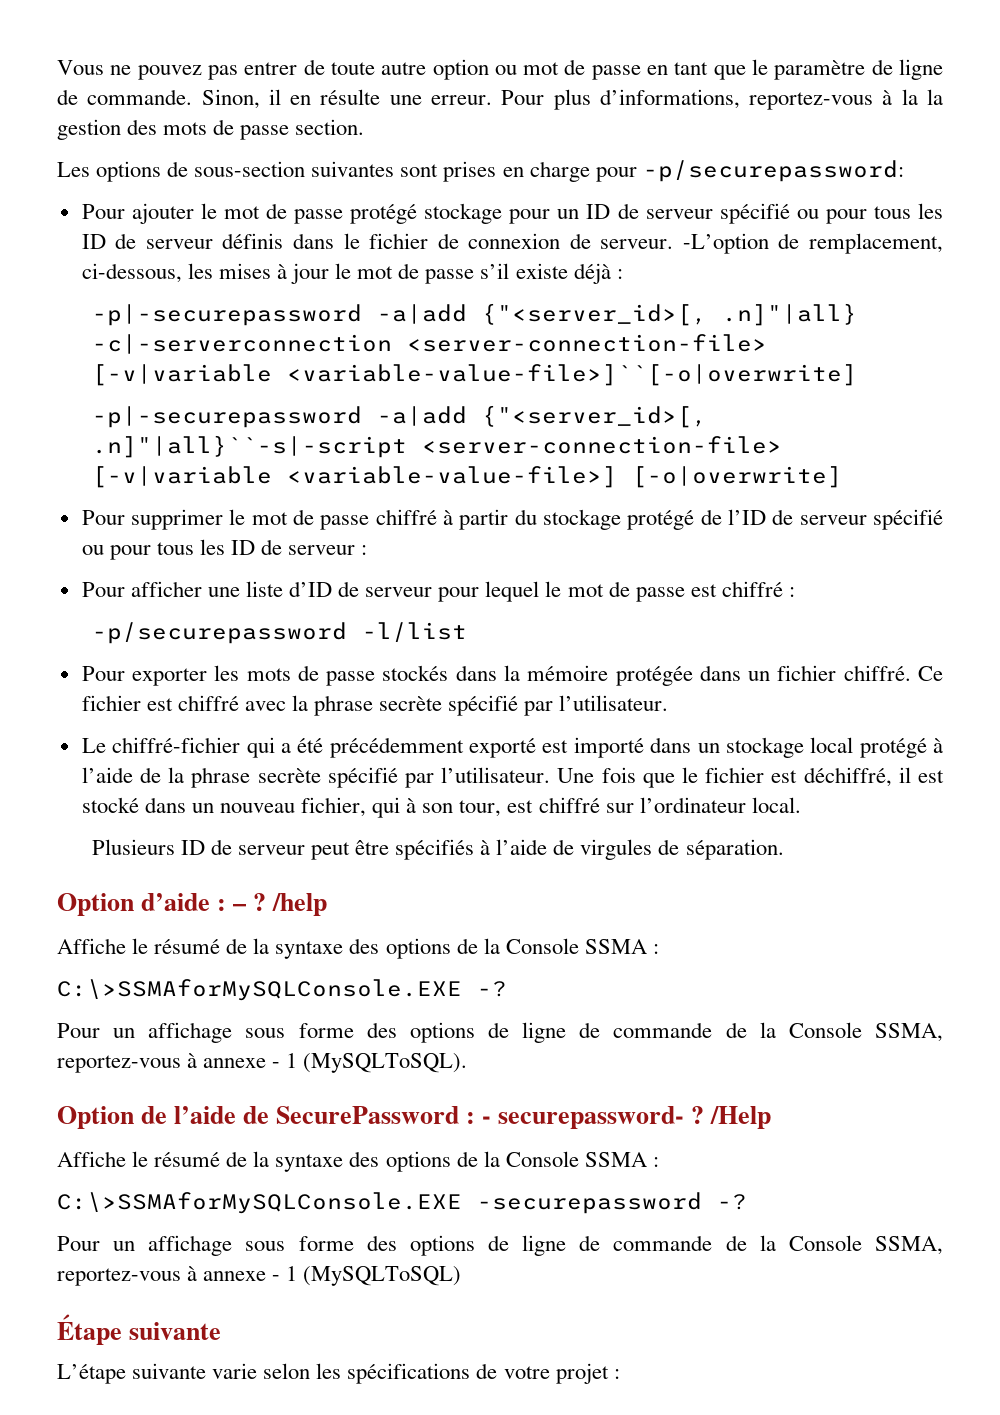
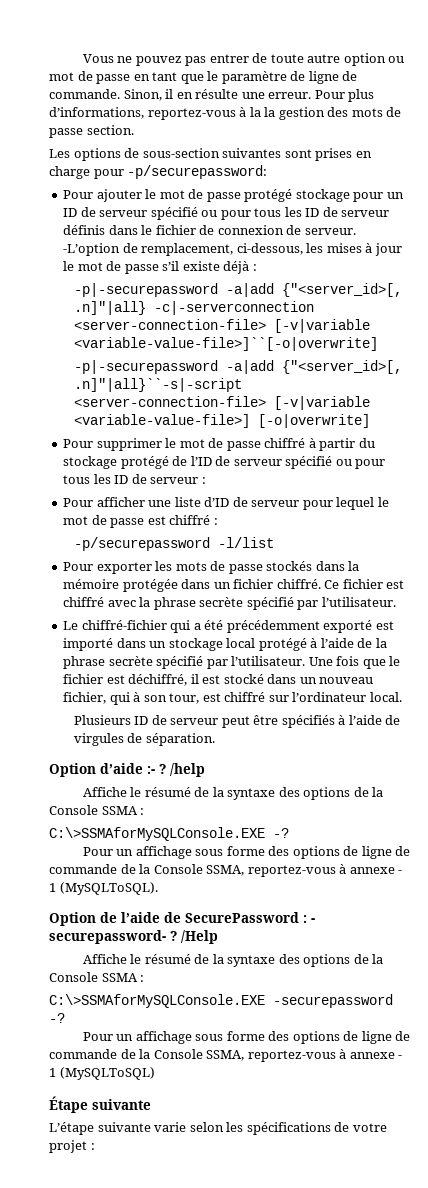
[217,899,247,911] : – -> [147,766,155,774] :-

